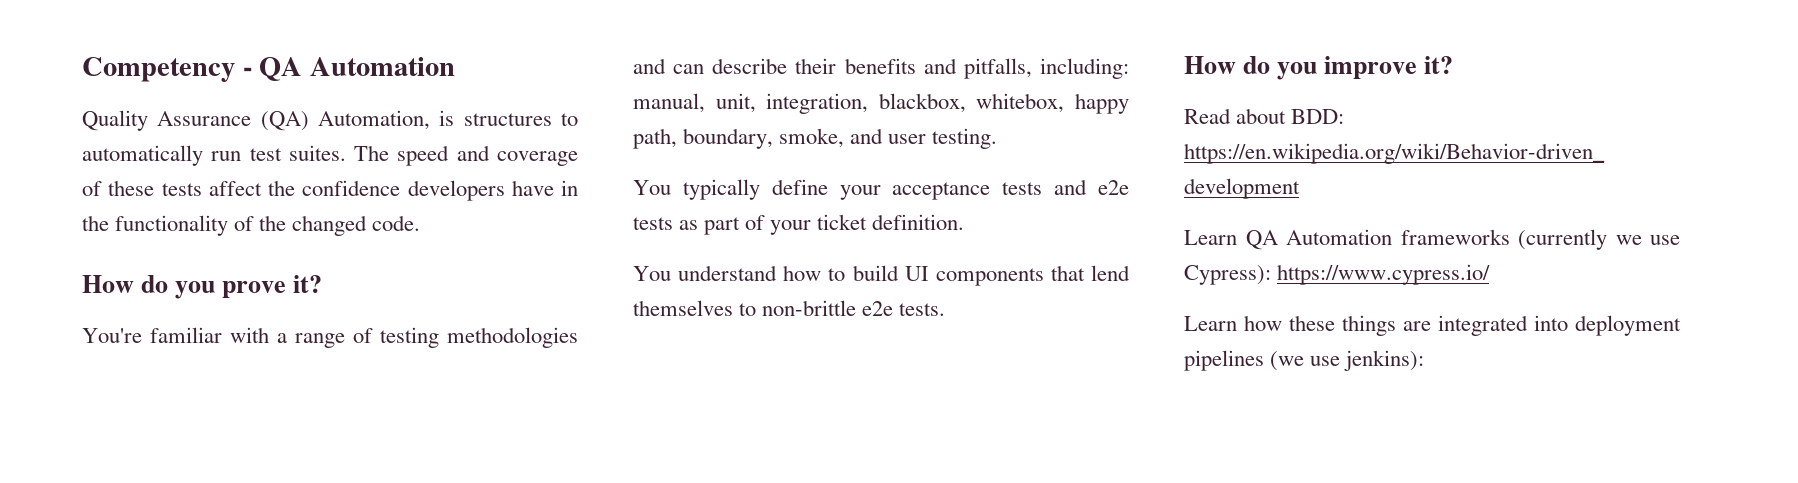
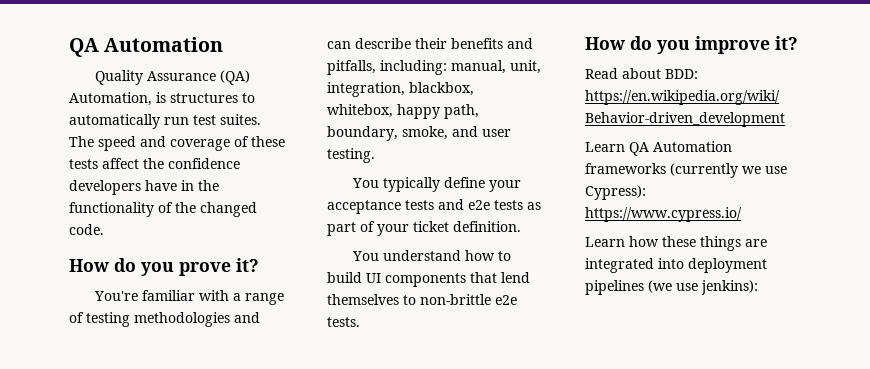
[82,57,252,82] Competency - -> (69, 47) none

